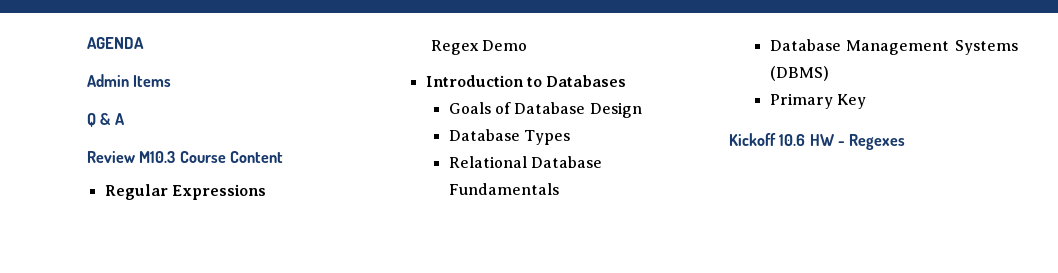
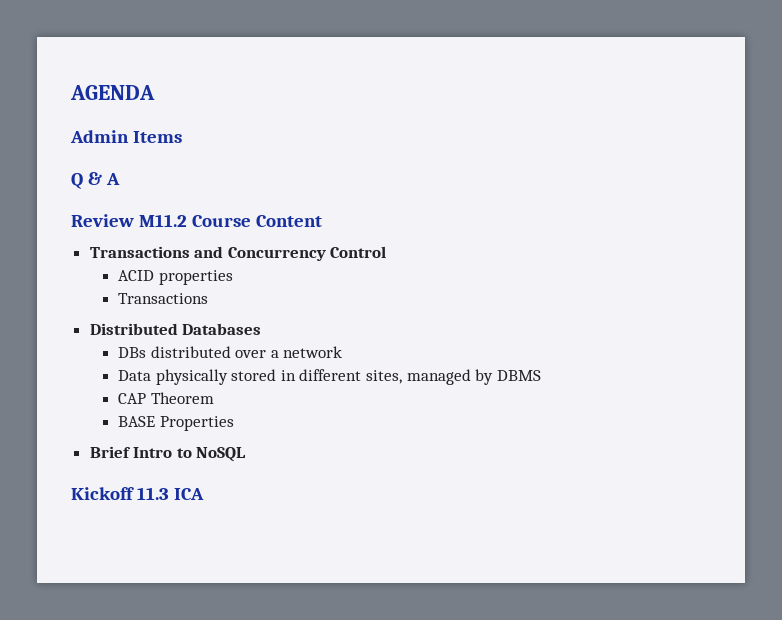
[139,151,176,163] M10.3 -> [139,214,188,227] M11.2
[104,184,266,200] [431,40,528,55] [425,75,627,87] [448,102,642,118] [448,129,570,145] [448,156,602,168] [448,183,559,195] [769,39,1018,55] [769,66,829,81] [769,93,866,109] [729,133,906,150] Regular Expressions // Regex Demo // Introduction to Databases // Goals of Database Design // Database Types // Relational Database Fundamentals // Database Management Systems (DBMS) // Primary Key // Kickoff 10.6 HW - Regexes -> [89,246,387,261] [118,270,233,285] [118,293,209,304] [89,323,262,335] [118,346,343,358] [118,369,541,385] [118,392,214,404] [118,416,234,431] [89,446,247,462] [71,487,205,500] Transactions and Concurrency Control // ACID properties // Transactions // Distributed Databases // DBs distributed over a network // Data physically stored in different sites, managed by DBMS // CAP Theorem // BASE Properties // Brief Intro to NoSQL // Kickoff 11.3 ICA

